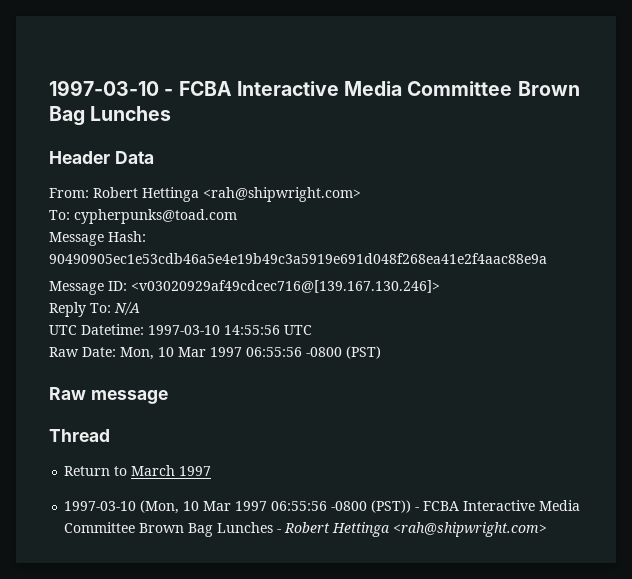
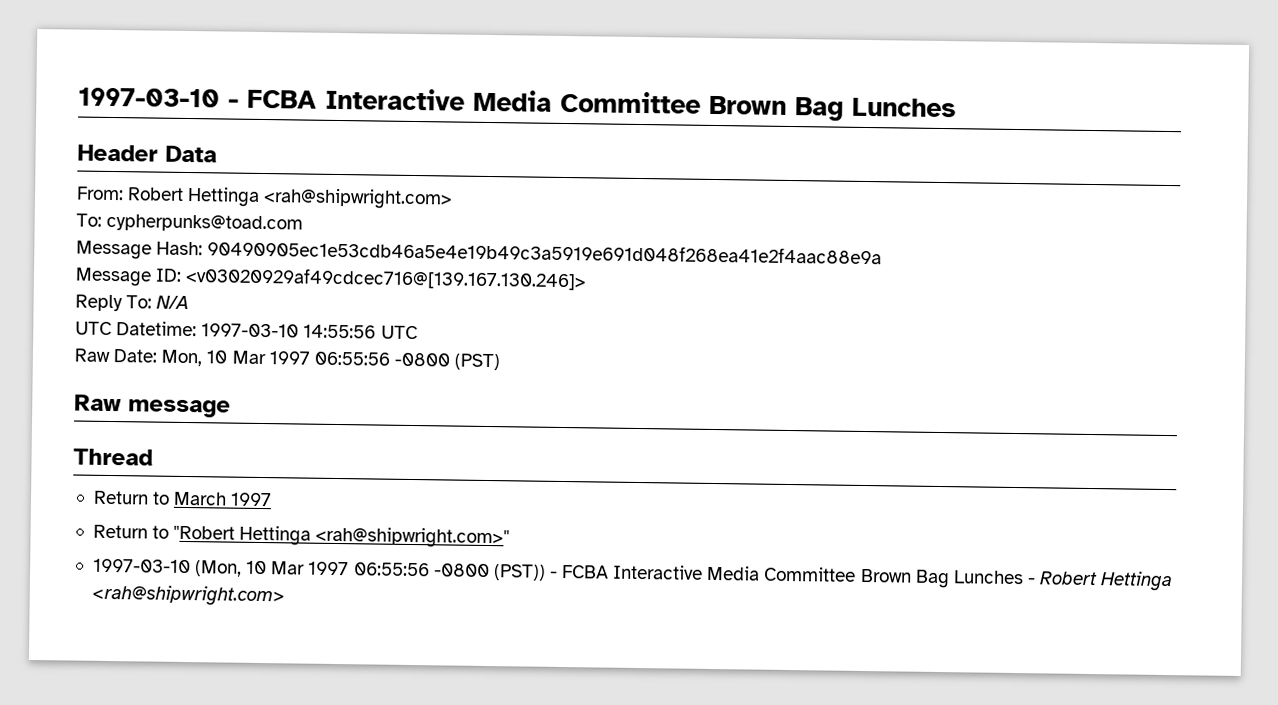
(212, 471) none -> [92,524,511,549] // Return to "Robert Hettinga <rah@shipwright.com>"

